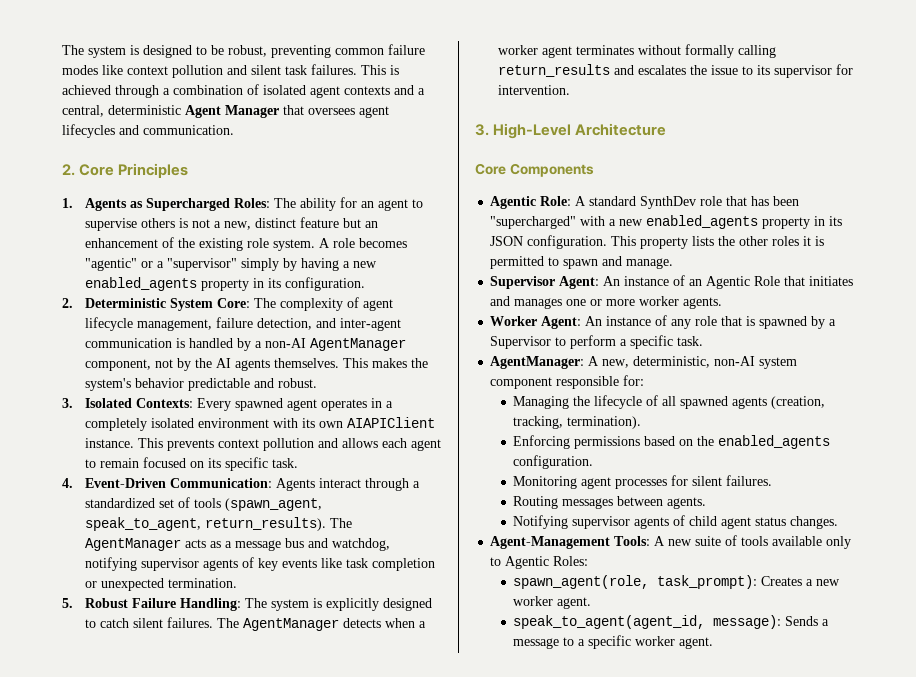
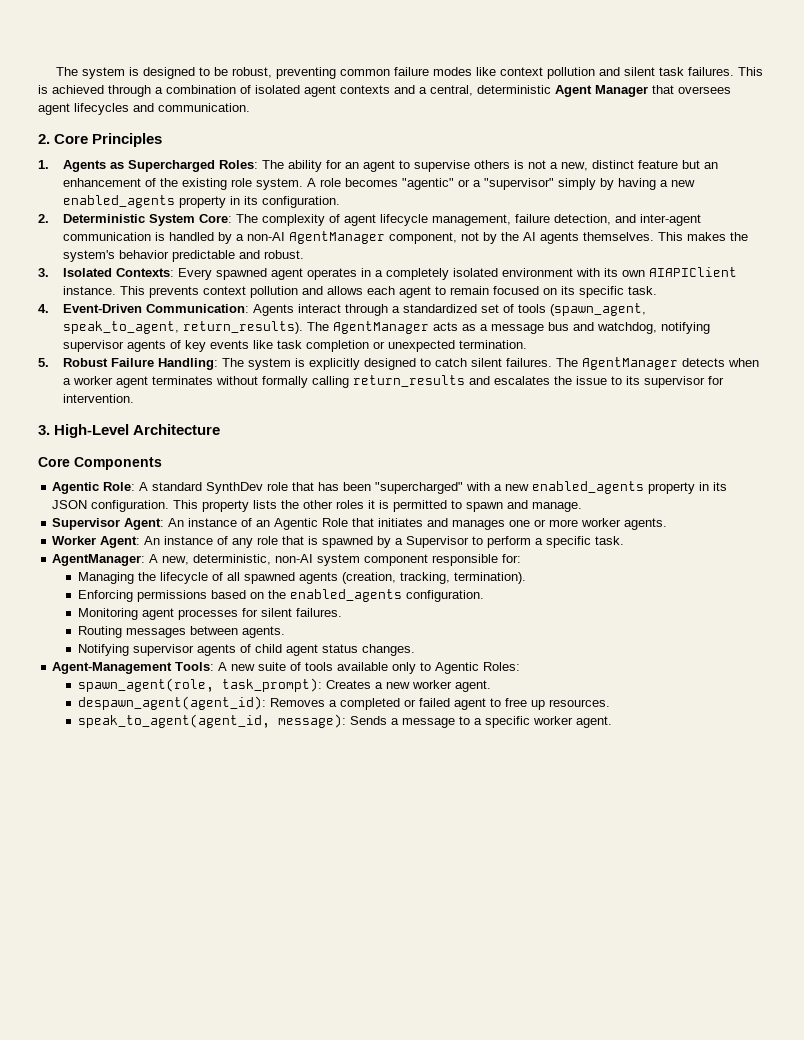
(592, 603) none -> [77,696,610,710] // despawn_agent(agent_id): Removes a completed or failed agent to free up resources.

